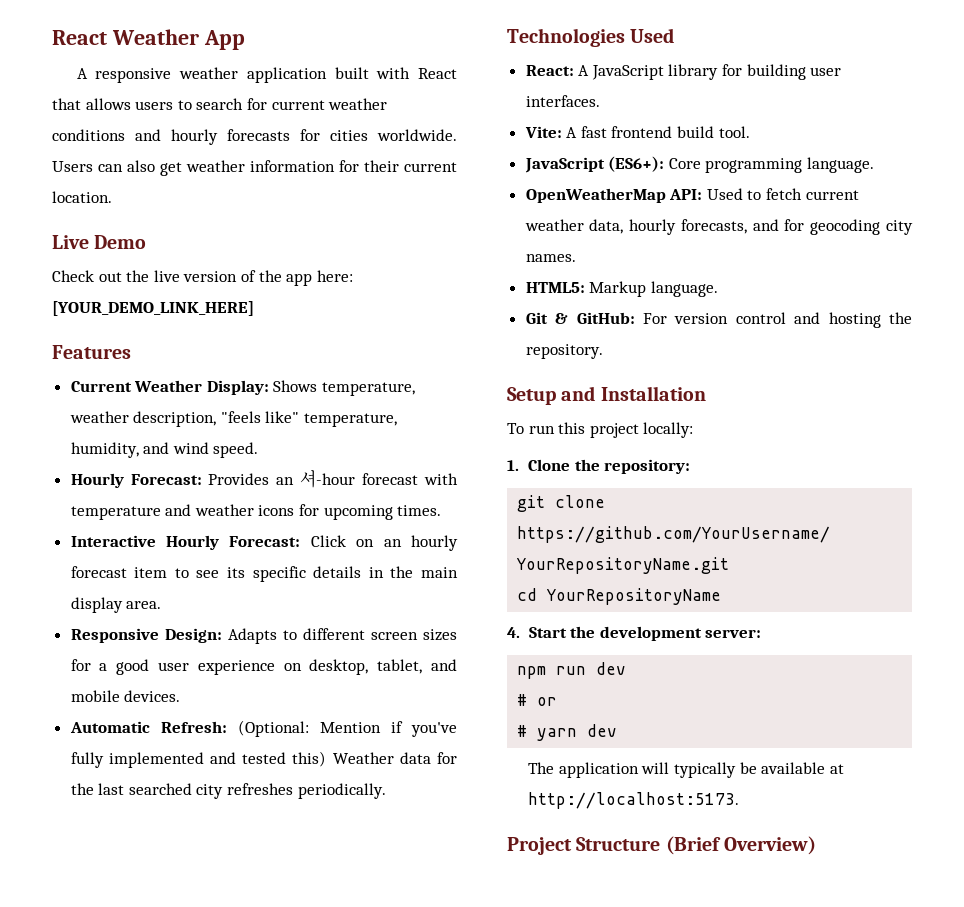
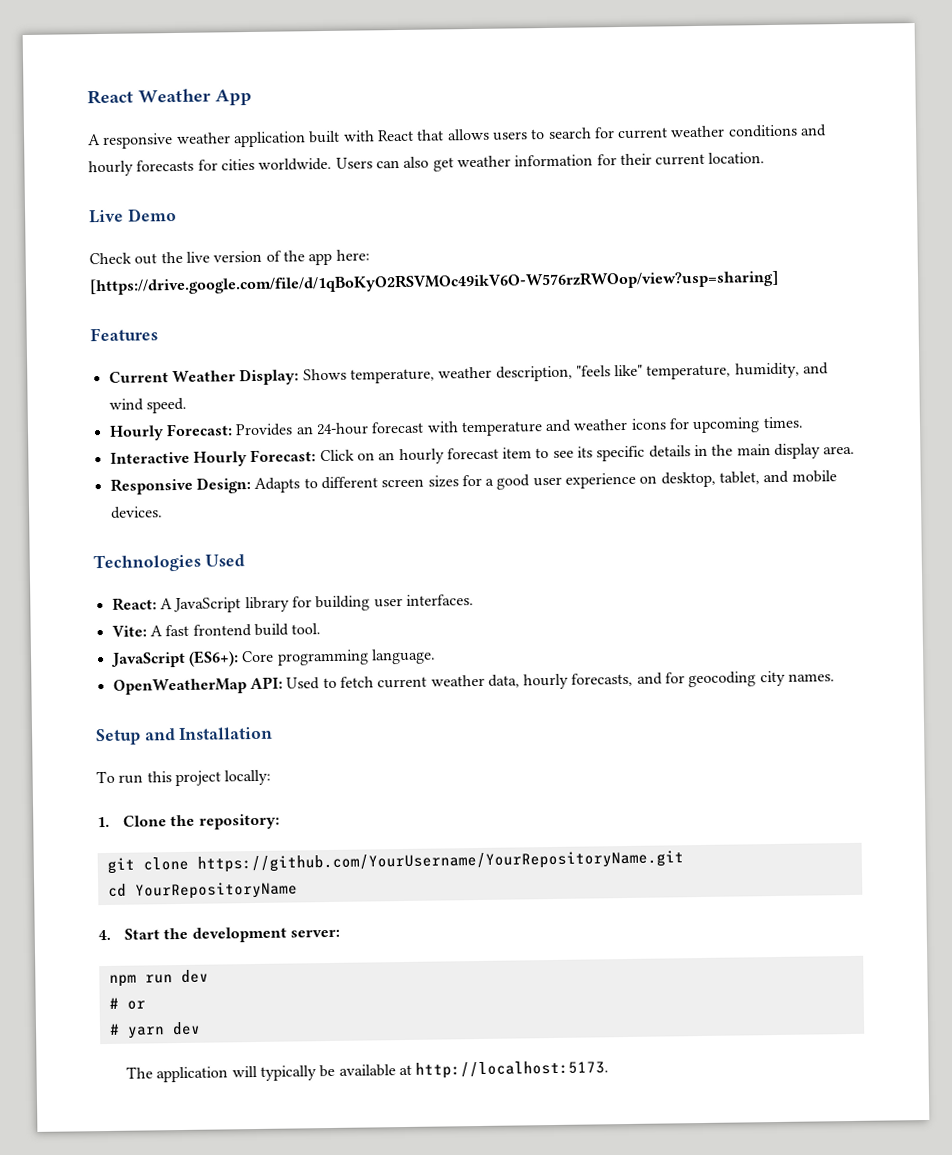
[52,301,254,316] [YOUR_DEMO_LINK_HERE] -> [89,269,779,296] [https://drive.google.com/file/d/1qBoKyO2RSVMOc49ikV6O-W576rzRWOop/view?usp=sharing]
[300,470,356,488] 셔-hour -> [315,422,369,436] 24-hour
[69,720,457,737] [70,751,458,768] [70,783,386,799] // Automatic Refresh: (Optional: Mention if you've fully implemented and tested this) Weather data for the last searched city refreshes periodically. -> (163, 512) none
[525,281,718,297] [525,312,912,328] [525,344,603,359] // HTML5: Markup language. // Git & GitHub: For version control and hosting the repository. -> (836, 677) none
[507,836,817,855] // Project Structure (Brief Overview) -> (610, 1069) none

